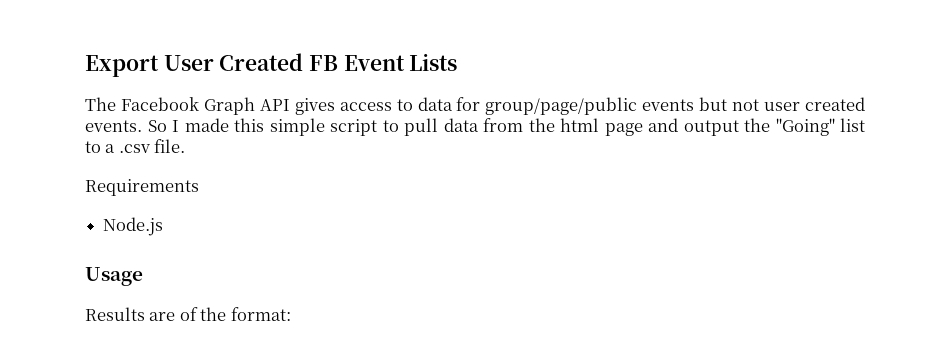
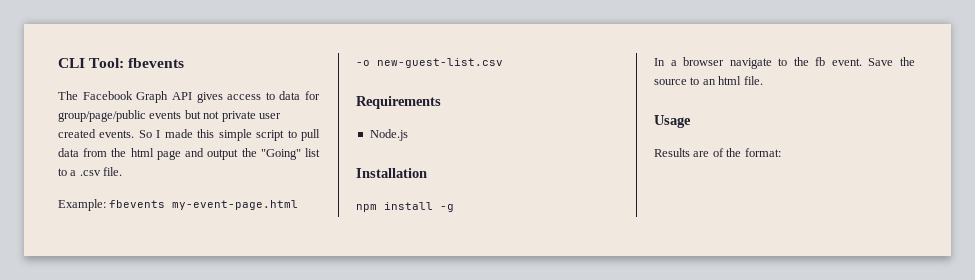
[85,53,458,77] Export User Created FB Event Lists -> [58,58,185,68] CLI Tool: fbevents
(760, 105) none -> [221,111,256,122] private
[85,179,199,196] [103,217,164,236] Requirements // Node.js -> [58,199,299,211] [356,58,503,68] [356,96,441,109] [369,129,408,141] [356,168,427,178] [356,202,454,212] [654,57,915,69] [654,76,763,85] Example: fbevents my-event-page.html -o new-guest-list.csv // Requirements // Node.js // Installation // npm install -g // In a browser navigate to the fb event. Save the source to an html file.

